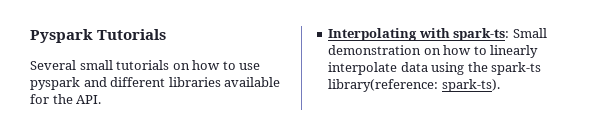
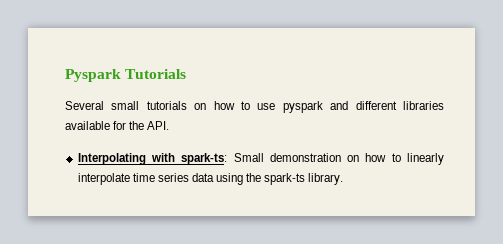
(398, 68) none -> [132,173,189,182] time series
[328,79,500,92] library(reference: spark-ts). -> [308,173,344,185] library.

